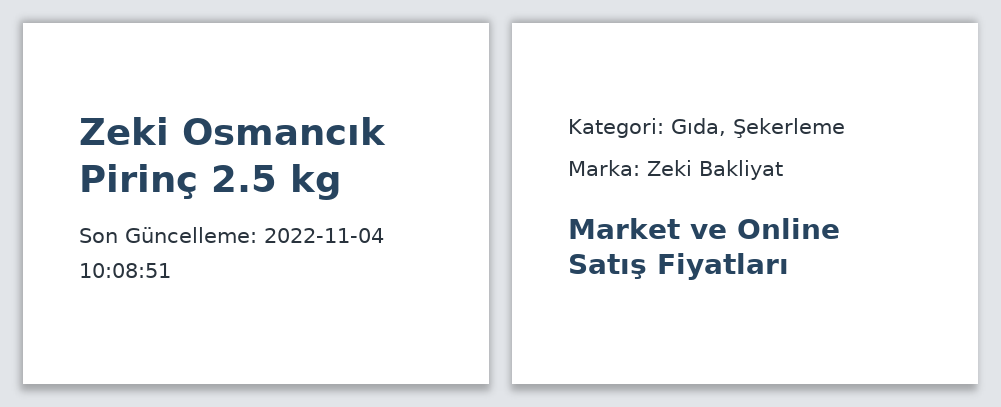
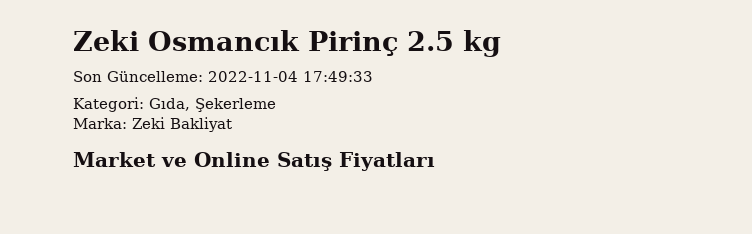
[79,263,171,278] 10:08:51 -> [303,71,373,82] 17:49:33

